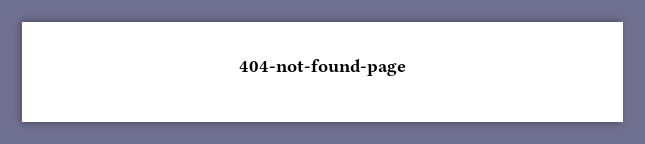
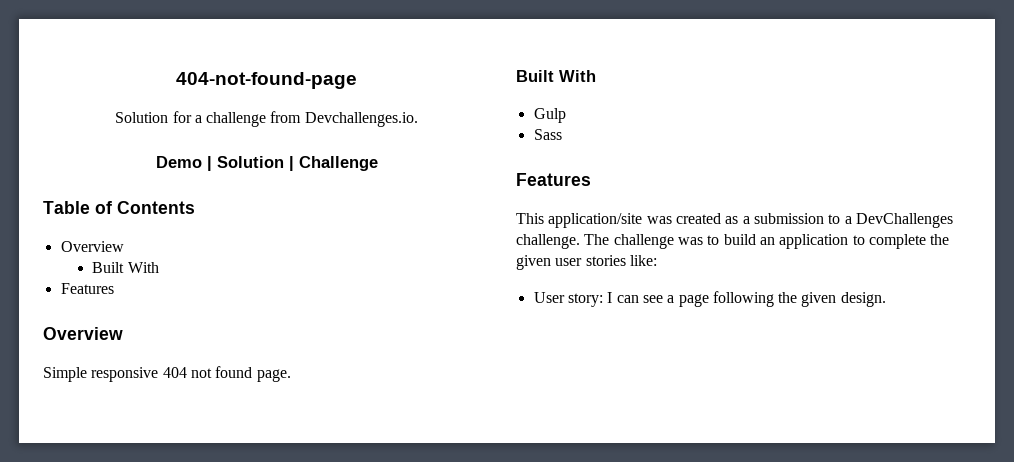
(406, 67) none -> [115,111,418,127] [155,156,378,171] [43,201,195,214] [60,241,124,252] [92,262,159,273] [60,283,114,294] [43,327,123,340] [43,366,291,382] [516,70,596,82] [533,108,566,123] [533,129,562,140] [516,173,591,186] [516,213,953,228] [516,234,950,249] [516,255,657,270] [533,291,886,307] // Solution for a challenge from Devchallenges.io. // Demo | Solution | Challenge // Table of Contents // Overview // Built With // Features // Overview // Simple responsive 404 not found page. // Built With // Gulp // Sass // Features // This application/site was created as a submission to a DevChallenges challenge. The challenge was to build an application to complete the given user stories like: // User story: I can see a page following the given design.

